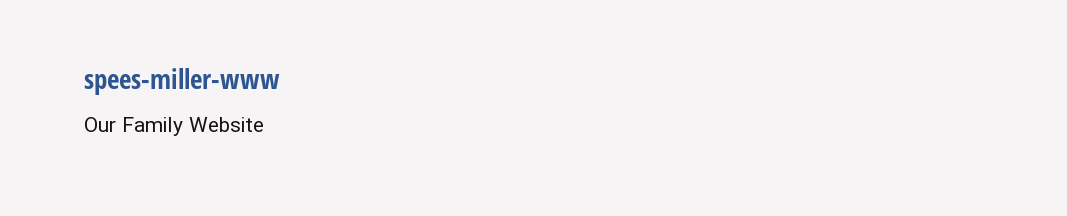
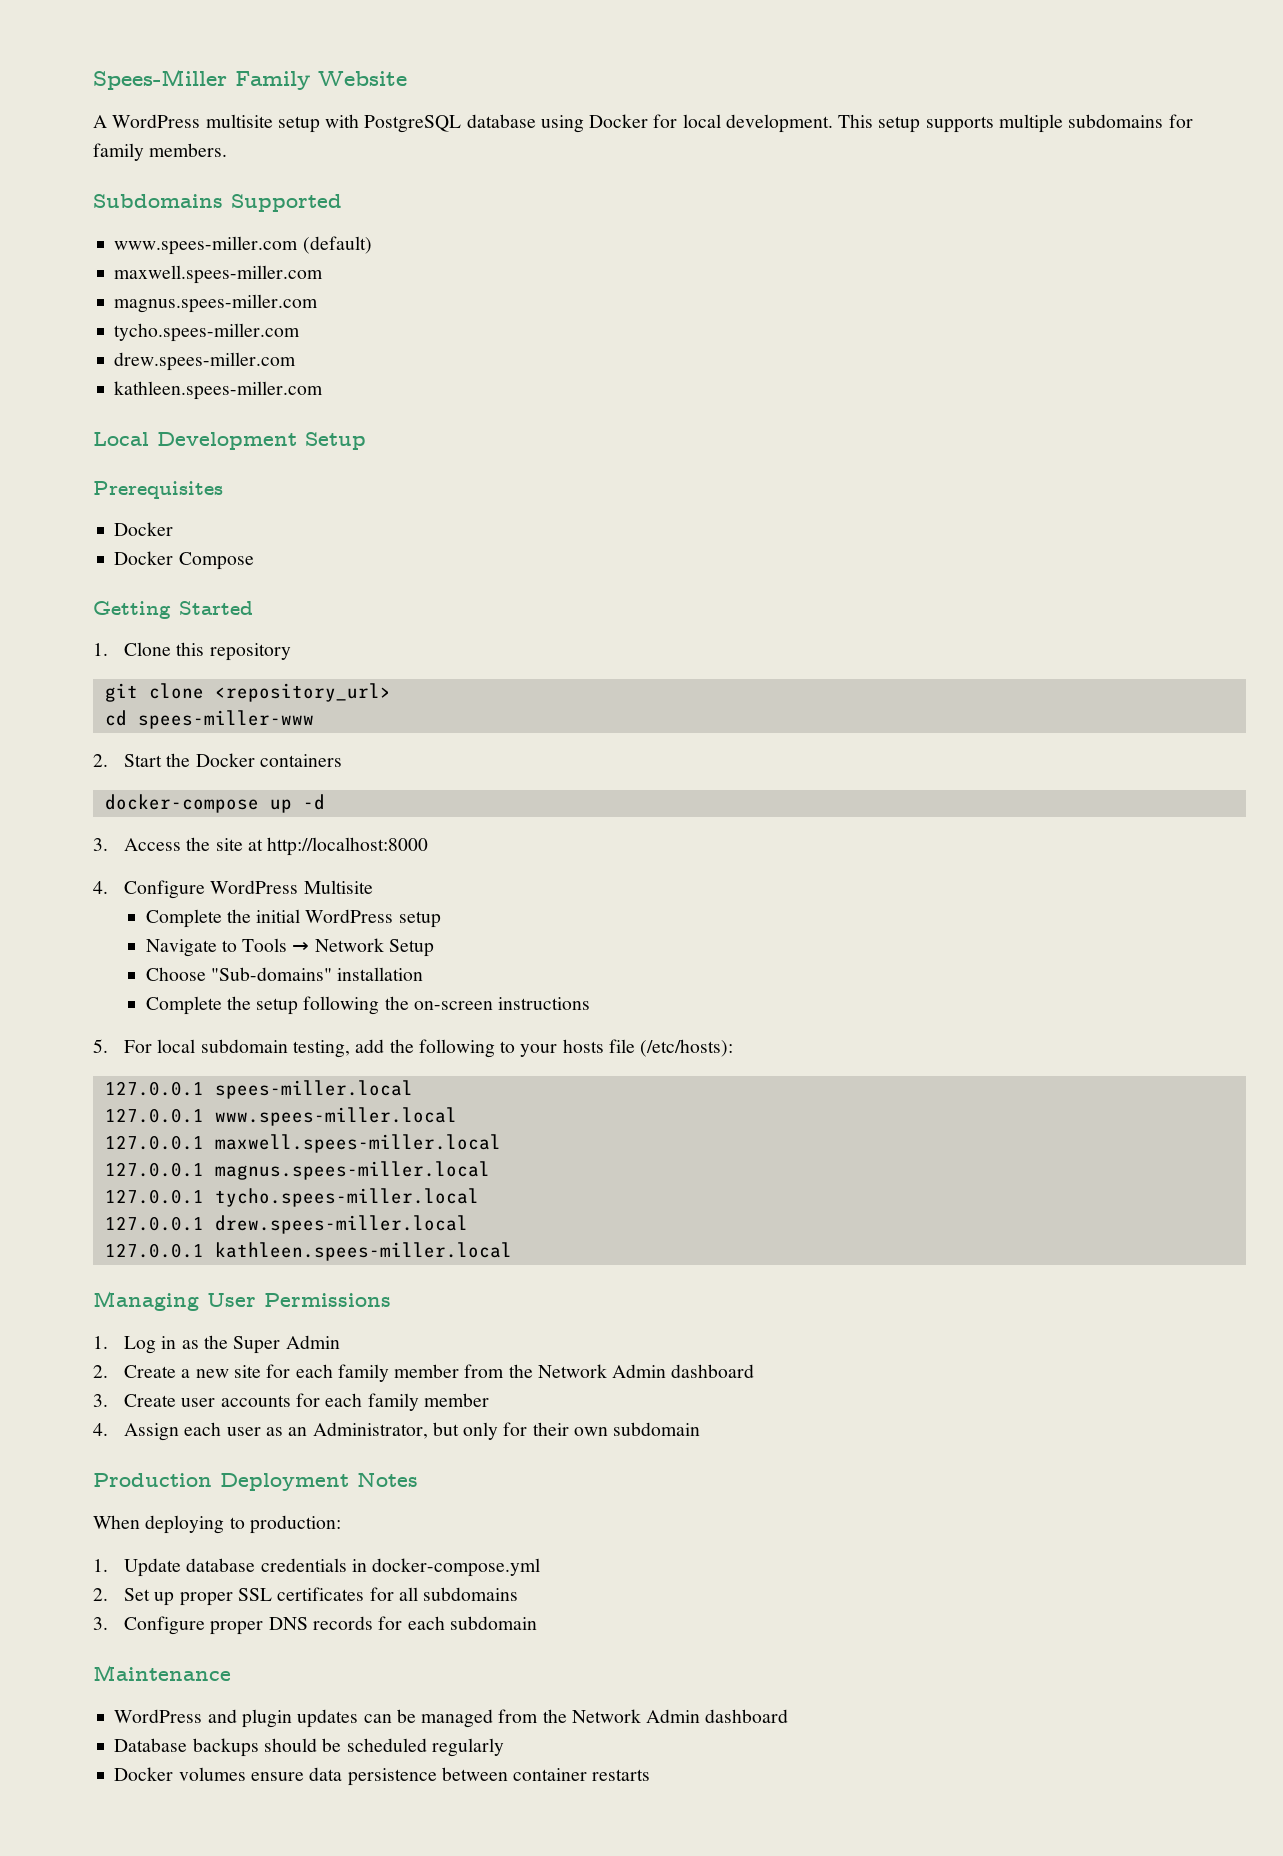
[84,68,280,95] [84,117,264,136] spees-miller-www // Our Family Website -> [93,69,407,90] [93,114,1193,133] [93,143,228,161] [93,194,342,212] [114,236,372,255] [114,265,324,284] [114,294,319,313] [114,323,301,342] [114,352,297,371] [114,381,324,400] [93,432,366,450] [93,481,223,499] [114,522,174,536] [114,551,254,570] [93,601,253,619] [93,642,291,661] [104,683,391,702] [104,710,314,729] [93,753,343,767] [104,794,325,813] [93,837,429,856] [93,880,373,899] [145,909,441,928] [145,938,434,957] [145,967,424,981] [145,996,591,1015] [93,1039,734,1058] [104,1080,413,1099] [104,1107,457,1126] [104,1134,501,1153] [104,1161,490,1180] [104,1188,479,1207] [104,1215,468,1234] [104,1242,512,1261] [93,1291,391,1311] [93,1335,340,1354] [93,1364,755,1382] [93,1393,489,1411] [93,1422,701,1441] [93,1472,418,1491] [93,1515,341,1534] [93,1558,541,1577] [93,1587,519,1606] [93,1616,537,1635] [93,1665,231,1681] [114,1709,789,1728] [114,1738,504,1757] [114,1767,651,1786] Spees-Miller Family Website // A WordPress multisite setup with PostgreSQL database using Docker for local development. This setup supports multiple subdomains for family members. // Subdomains Supported // www.spees-miller.com (default) // maxwell.spees-miller.com // magnus.spees-miller.com // tycho.spees-miller.com // drew.spees-miller.com // kathleen.spees-miller.com // Local Development Setup // Prerequisites // Docker // Docker Compose // Getting Started // 1. Clone this repository // git clone <repository_url> // cd spees-miller-www // 2. Start the Docker containers // docker-compose up -d // 3. Access the site at http://localhost:8000 // 4. Configure WordPress Multisite // Complete the initial WordPress setup // Navigate to Tools → Network Setup // Choose "Sub-domains" installation // Complete the setup following the on-screen instructions // 5. For local subdomain testing, add the following to your hosts file (/etc/hosts): // 127.0.0.1 spees-miller.local // 127.0.0.1 www.spees-miller.local // 127.0.0.1 maxwell.spees-miller.local // 127.0.0.1 magnus.spees-miller.local // 127.0.0.1 tycho.spees-miller.local // 127.0.0.1 drew.spees-miller.local // 127.0.0.1 kathleen.spees-miller.local // Managing User Permissions // 1. Log in as the Super Admin // 2. Create a new site for each family member from the Network Admin dashboard // 3. Create user accounts for each family member // 4. Assign each user as an Administrator, but only for their own subdomain // Production Deployment Notes // When deploying to production: // 1. Update database credentials in docker-compose.yml // 2. Set up proper SSL certificates for all subdomains // 3. Configure proper DNS records for each subdomain // Maintenance // WordPress and plugin updates can be managed from the Network Admin dashboard // Database backups should be scheduled regularly // Docker volumes ensure data persistence between container restarts

